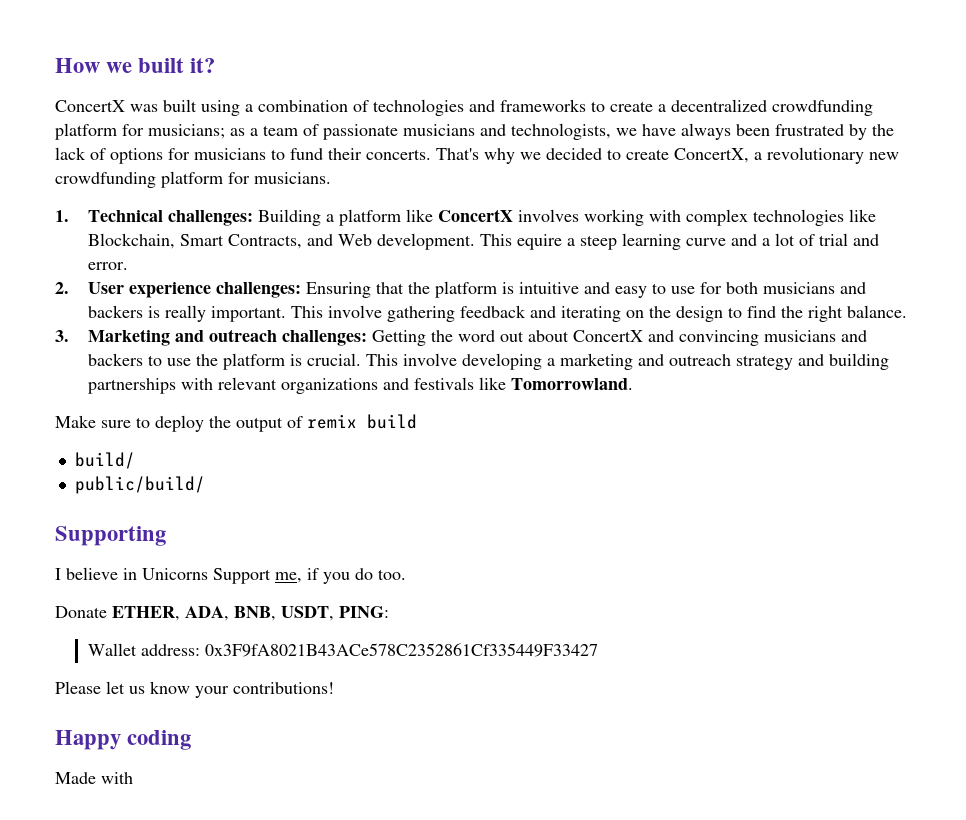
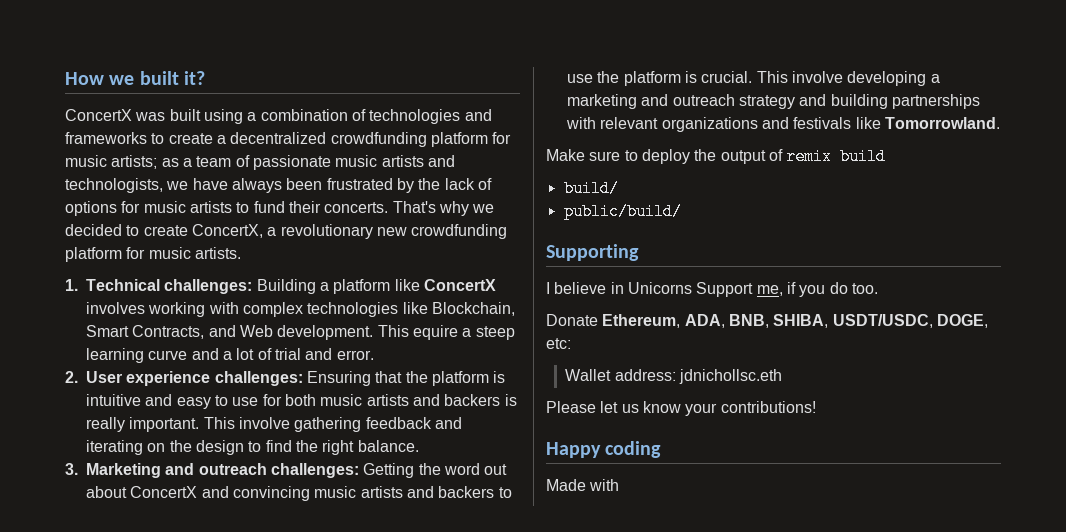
[148,124,225,139] musicians; -> [65,155,158,169] music artists;
[403,124,475,136] musicians -> [335,155,424,167] music artists
[194,148,266,160] musicians -> [143,201,232,213] music artists
[254,172,331,184] musicians. -> [148,247,241,259] music artists.
[762,282,835,294] musicians -> [320,394,409,406] music artists
[763,330,836,342] musicians -> [314,486,403,498] music artists
[112,606,180,621] ETHER, -> [602,314,681,328] Ethereum,
[281,606,389,621] USDT, PING: -> [773,314,988,328] [546,338,571,349] SHIBA, USDT/USDC, DOGE, etc:
[204,643,598,657] 0x3F9fA8021B43ACe578C2352861Cf335449F33427 -> [679,369,783,384] jdnichollsc.eth

